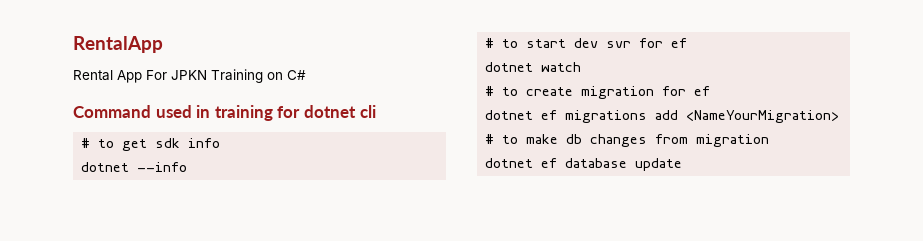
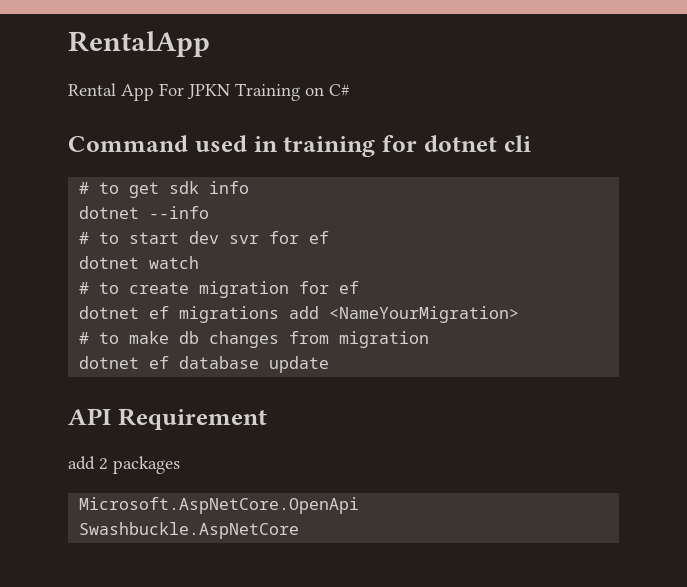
(683, 164) none -> [68,408,267,430] [68,456,180,474] [79,497,360,514] [79,522,300,539] // API Requirement // add 2 packages // Microsoft.AspNetCore.OpenApi // Swashbuckle.AspNetCore

